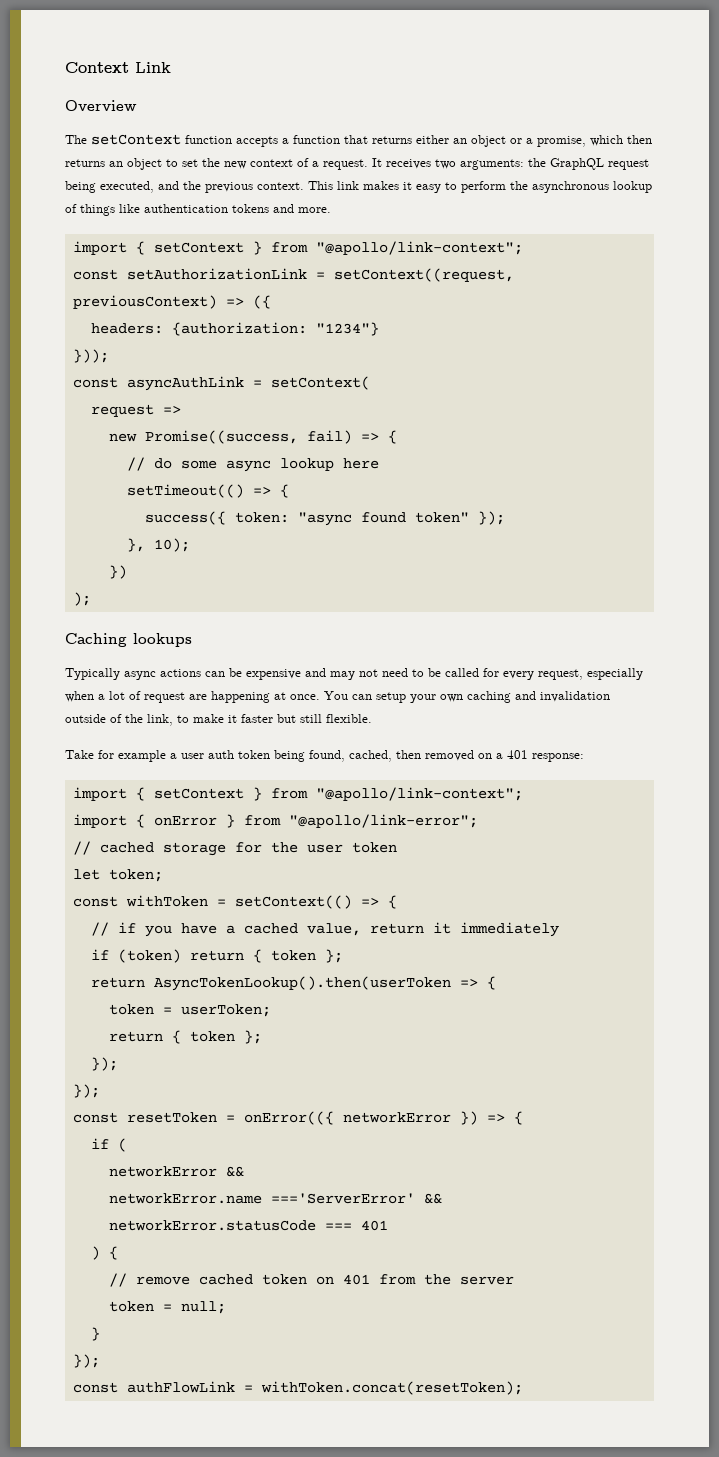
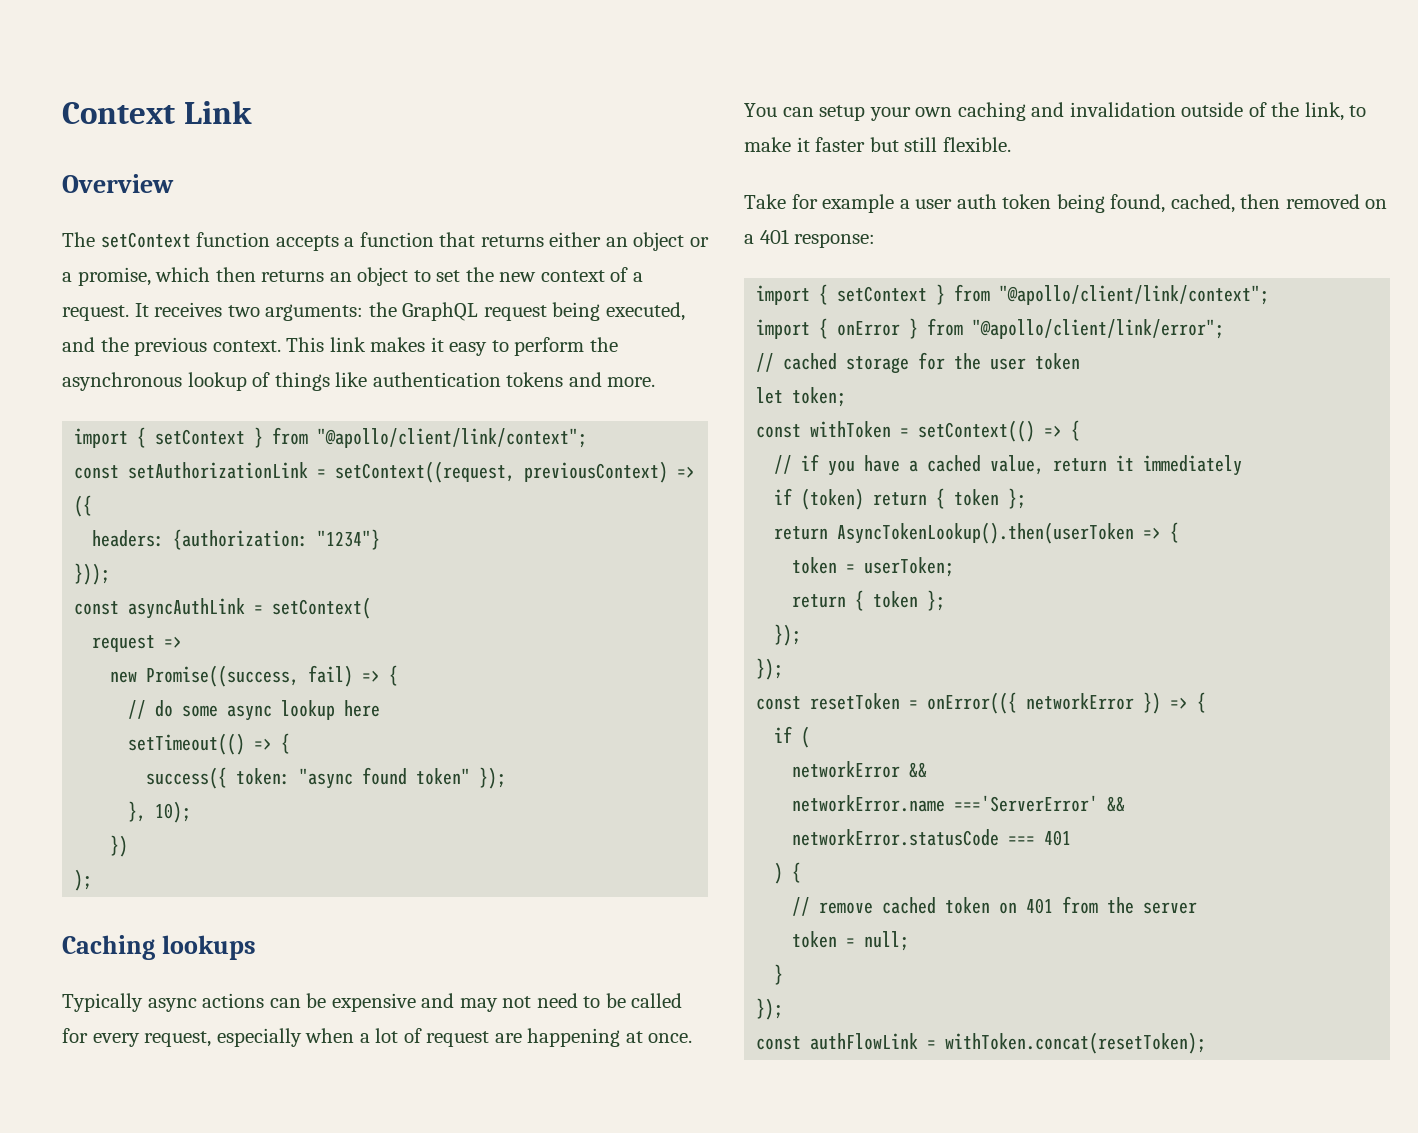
[315,241,523,255] "@apollo/link-context"; -> [317,428,588,448] "@apollo/client/link/context";
[315,787,523,801] "@apollo/link-context"; -> [999,285,1270,305] "@apollo/client/link/context";
[288,814,478,828] "@apollo/link-error"; -> [972,319,1225,339] "@apollo/client/link/error";

